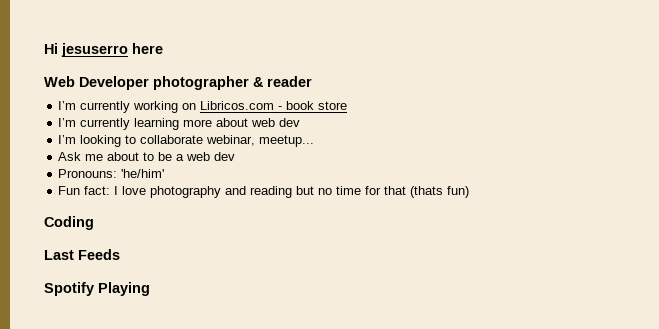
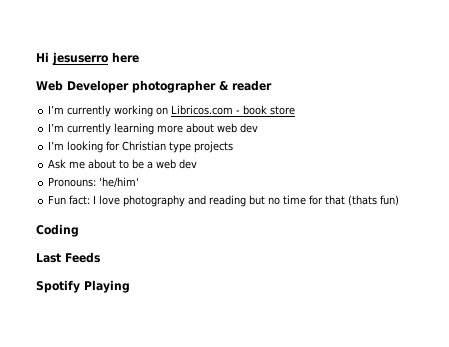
[125,135,315,147] to collaborate webinar, meetup... -> [106,141,234,153] for Christian type projects

